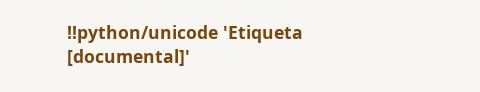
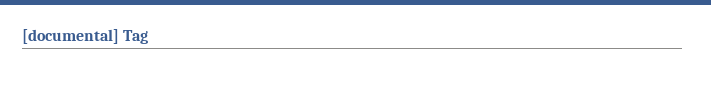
[67,25,303,43] [67,49,190,66] !!python/unicode 'Etiqueta [documental]' -> [22,29,149,44] [documental] Tag

